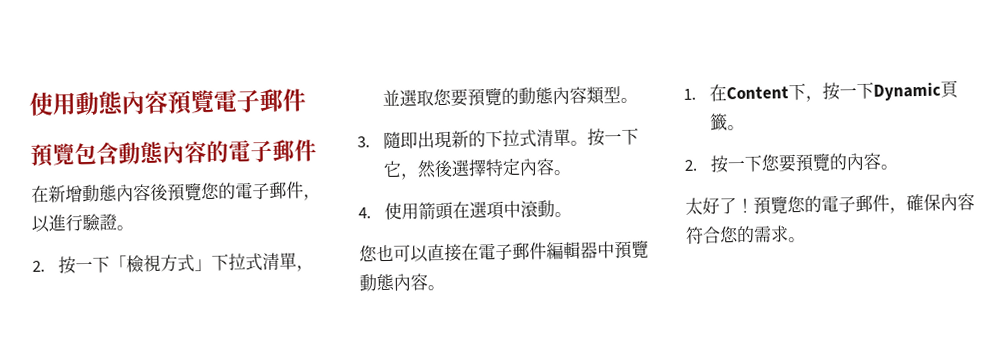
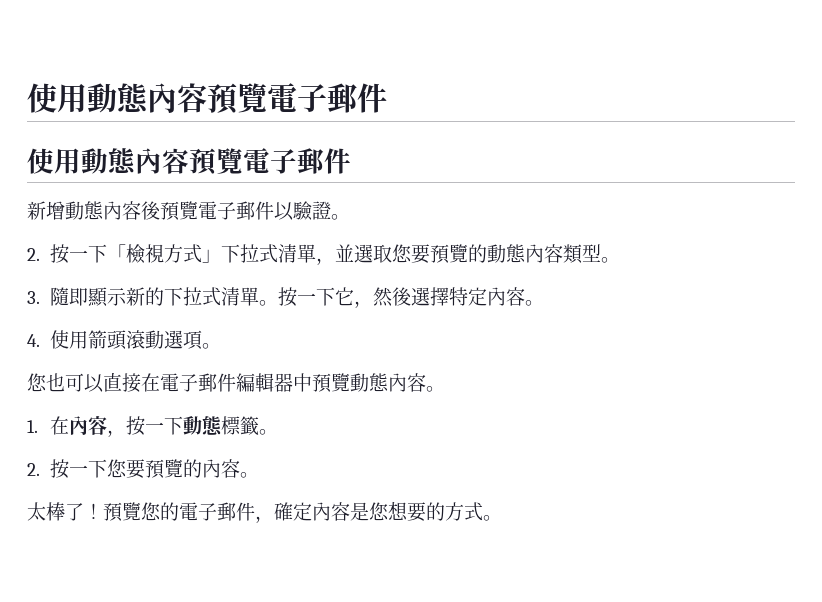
[29,88,306,117] [30,139,317,167] [31,185,49,203] 使用動態內容預覽電子郵件 // 預覽包含動態內容的電子郵件 // 在 -> [27,83,387,114] [27,148,351,175] 使用動態內容預覽電子郵件 // 使用動態內容預覽電子郵件 //
[201,181,321,201] [31,214,83,233] 您的電子郵件，以進行 -> [198,201,294,221] 電子郵件以
[417,130,453,149] 出現 -> [87,287,128,307] 顯示
[452,200,556,220] 在選項中滾動 -> [126,330,203,350] 滾動選項
[726,82,807,101] Content下 -> [69,416,108,435] 內容
[873,80,960,101] Dynamic頁 -> [183,416,242,436] 動態標
[702,197,720,215] 好 -> [46,502,65,521] 棒
[923,193,975,211] [685,225,789,244] 保內容符合您的需求 -> [293,501,483,522] 定內容是您想要的方式

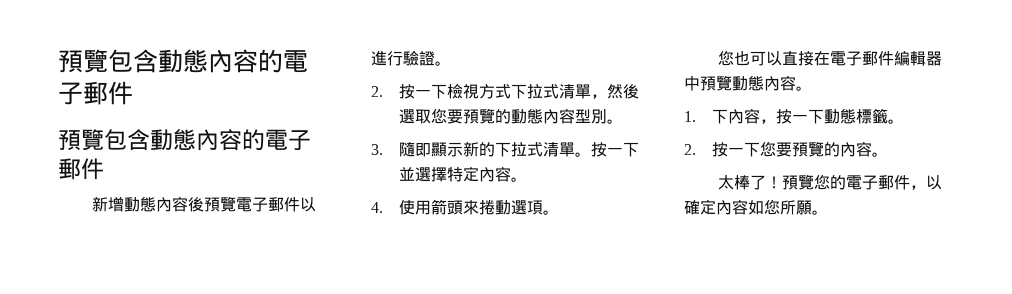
[27,83,387,114] [27,148,243,175] 使用動態內容預覽電子郵件 // 使用動態內容預覽 -> [58,49,308,73] [58,81,133,105] [58,129,265,151] 預覽包含動態內容的電子郵件 // 預覽包含動態內容的
(294, 211) none -> [371,50,403,66] 進行
[107,244,127,261] 「 -> (447, 91) none
[202,249,222,263] 」 -> (511, 91) none
[335,244,355,262] 並 -> [606,84,639,99] 然後
[563,244,602,264] 類型 -> [574,109,607,124] 型別
[335,287,413,308] 它，然後 -> [398,167,415,181] 並
[126,330,146,349] 滾 -> [462,200,495,215] 來捲
[50,416,70,435] 在 -> [711,109,728,124] 下
(274, 519) none -> [926,175,943,190] 以
[350,501,483,522] 是您想要的方式 -> [748,199,812,215] 如您所願

